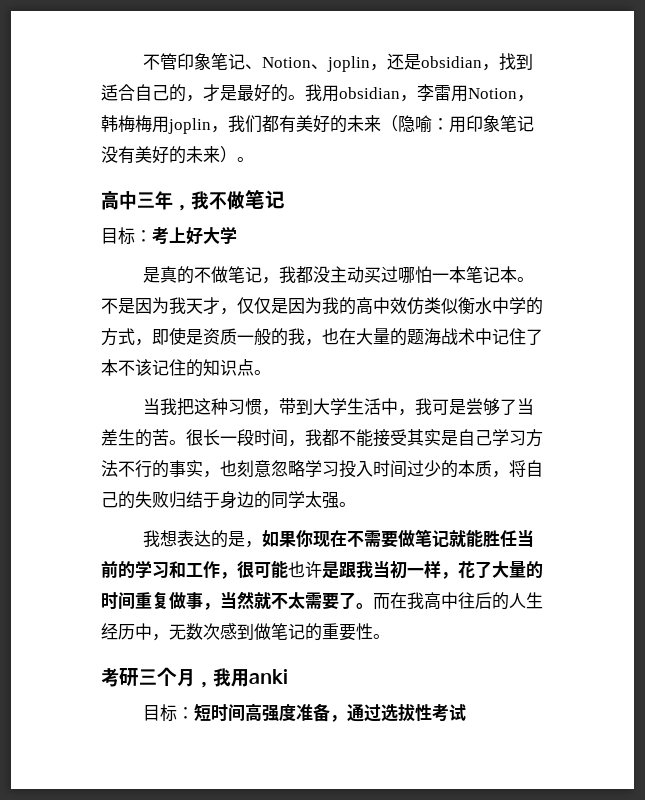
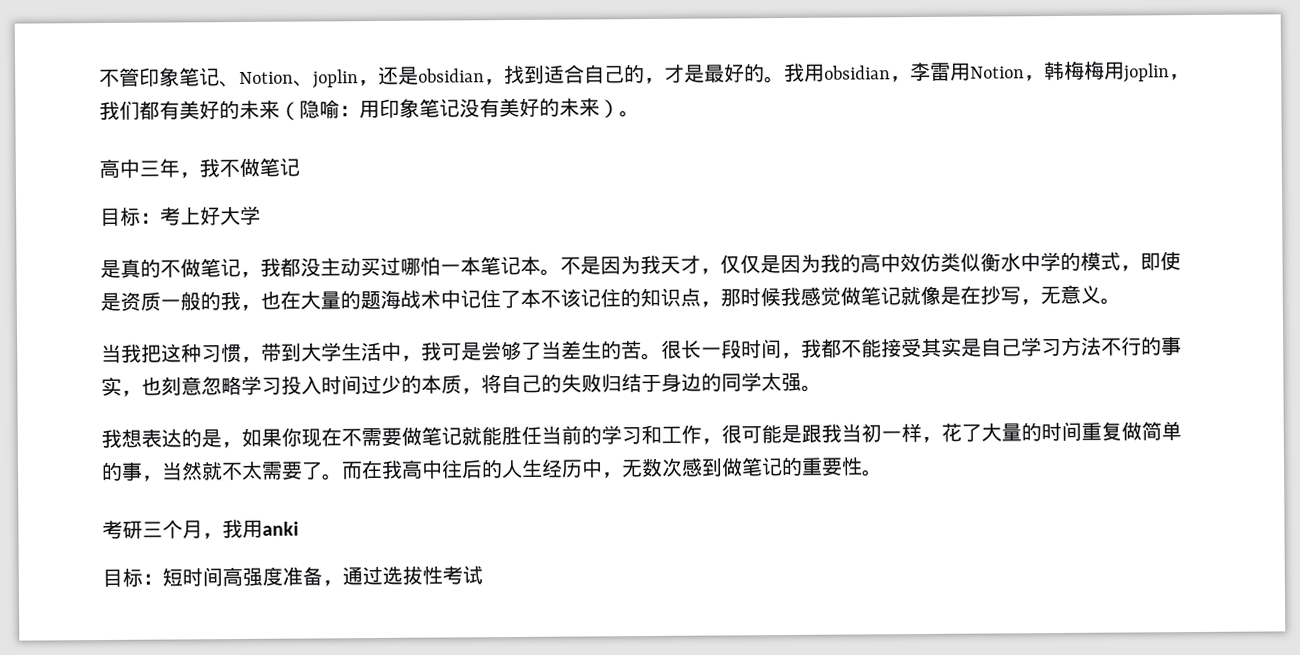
[101,328,118,346] 方 -> [1080,251,1101,271] 模
(254, 367) none -> [700,284,1101,308] ，那时候我感觉做笔记就像是在抄写，无意义
[288,561,322,578] 也许 -> (782, 434) none
(186, 600) none -> [1141,421,1182,441] [101,461,123,482] 简单的

